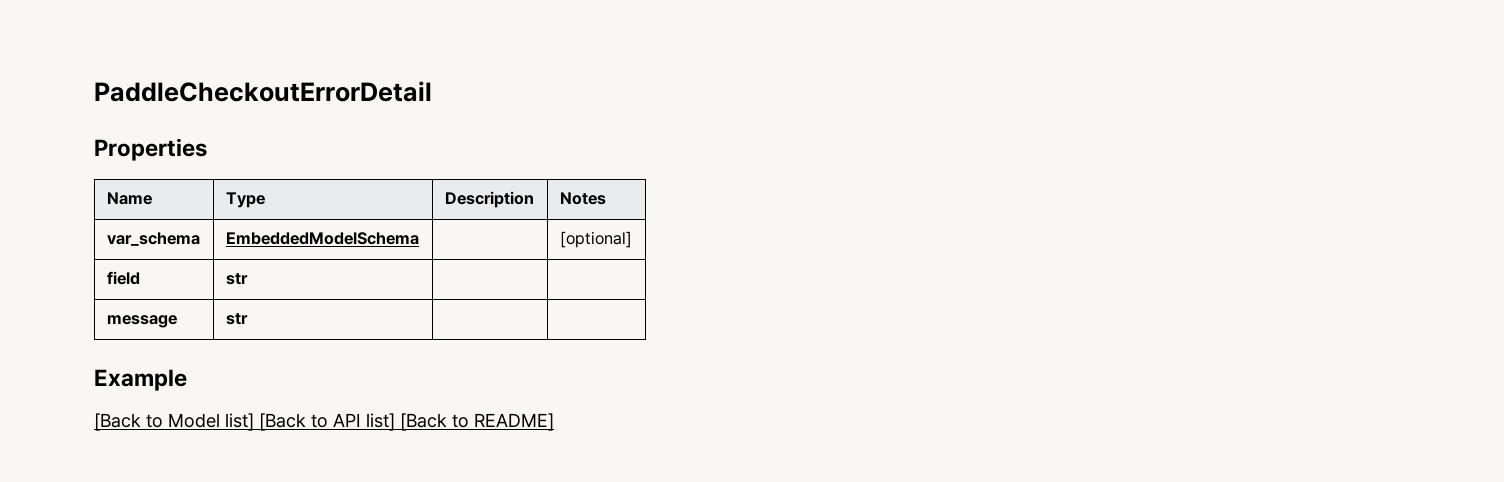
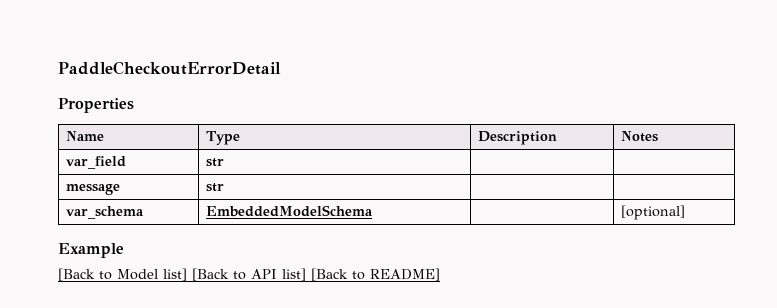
[106,232,200,246] [225,232,419,245] [559,231,632,248] [106,271,140,285] var_schema | EmbeddedModelSchema | | [optional] // field -> [66,156,127,169] var_field
(248, 319) none -> [66,206,145,219] [206,205,374,217] [621,205,686,220] // var_schema | EmbeddedModelSchema | | [optional]

